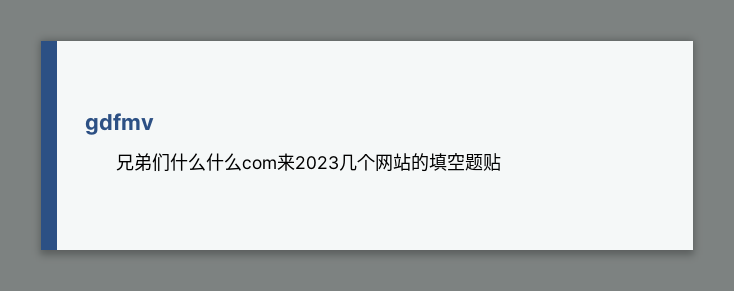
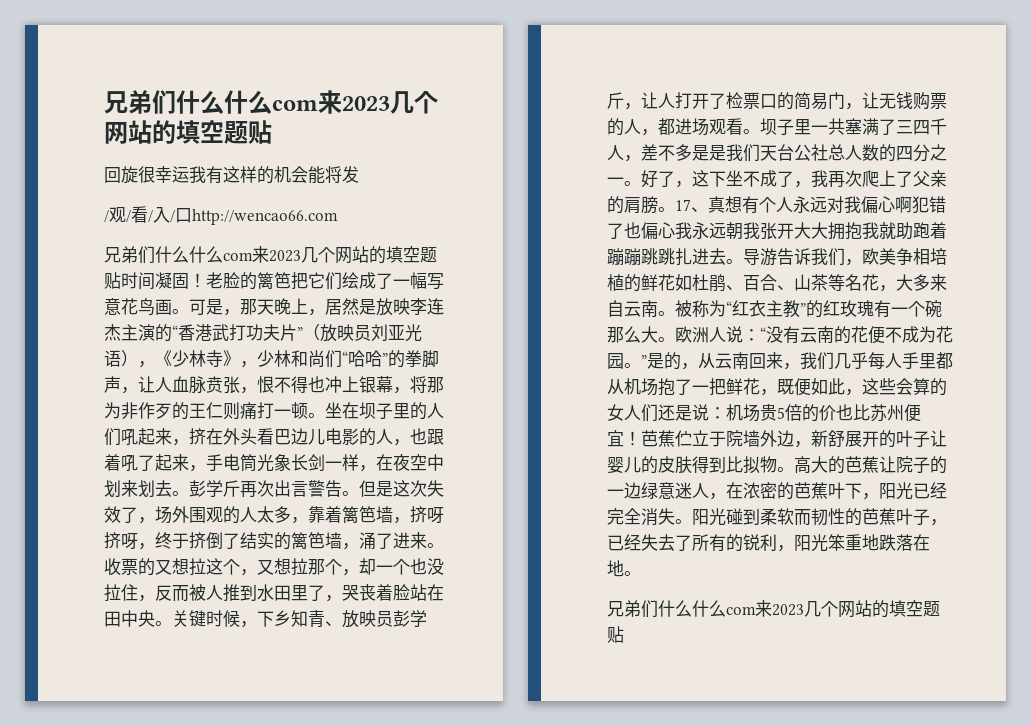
[85,113,154,135] gdfmv -> [104,90,438,114] [104,120,272,144] [104,166,359,184] [104,206,338,225] [104,246,437,264] [104,272,444,290] [104,298,444,316] [104,324,422,342] [104,350,439,368] [104,376,444,394] [104,402,444,420] [104,428,444,446] [104,454,444,472] [104,480,444,498] [104,506,444,524] [104,532,444,550] [104,558,444,576] [104,584,444,602] [104,610,427,628] [607,92,947,110] [607,118,947,136] [607,144,947,162] [607,170,947,188] [607,196,946,214] [607,222,947,240] [607,248,947,266] [607,274,947,292] [607,300,942,318] [607,326,953,344] [607,352,953,370] [607,378,947,396] [607,404,921,422] [607,430,947,448] [607,456,947,474] [607,482,947,500] [607,508,947,526] [607,534,930,552] [607,560,641,577] 兄弟们什么什么com来2023几个网站的填空题贴 // 回旋很幸运我有这样的机会能将发 // /观/看/入/口http://wencao66.com // 兄弟们什么什么com来2023几个网站的填空题贴时间凝固！老脸的篱笆把它们绘成了一幅写意花鸟画。可是，那天晚上，居然是放映李连杰主演的“香港武打功夫片”（放映员刘亚光语），《少林寺》，少林和尚们“哈哈”的拳脚声，让人血脉贲张，恨不得也冲上银幕，将那为非作歹的王仁则痛打一顿。坐在坝子里的人们吼起来，挤在外头看巴边儿电影的人，也跟着吼了起来，手电筒光象长剑一样，在夜空中划来划去。彭学斤再次出言警告。但是这次失效了，场外围观的人太多，靠着篱笆墙，挤呀挤呀，终于挤倒了结实的篱笆墙，涌了进来。收票的又想拉这个，又想拉那个，却一个也没拉住，反而被人推到水田里了，哭丧着脸站在田中央。关键时候，下乡知青、放映员彭学斤，让人打开了检票口的简易门，让无钱购票的人，都进场观看。坝子里一共塞满了三四千人，差不多是是我们天台公社总人数的四分之一。好了，这下坐不成了，我再次爬上了父亲的肩膀。17、真想有个人永远对我偏心啊犯错了也偏心我永远朝我张开大大拥抱我就助跑着蹦蹦跳跳扎进去。导游告诉我们，欧美争相培植的鲜花如杜鹃、百合、山茶等名花，大多来自云南。被称为“红衣主教”的红玫瑰有一个碗那么大。欧洲人说：“没有云南的花便不成为花园。”是的，从云南回来，我们几乎每人手里都从机场抱了一把鲜花，既便如此，这些会算的女人们还是说：机场贵5倍的价也比苏州便宜！芭蕉伫立于院墙外边，新舒展开的叶子让婴儿的皮肤得到比拟物。高大的芭蕉让院子的一边绿意迷人，在浓密的芭蕉叶下，阳光已经完全消失。阳光碰到柔软而韧性的芭蕉叶子，已经失去了所有的锐利，阳光笨重地跌落在地。

